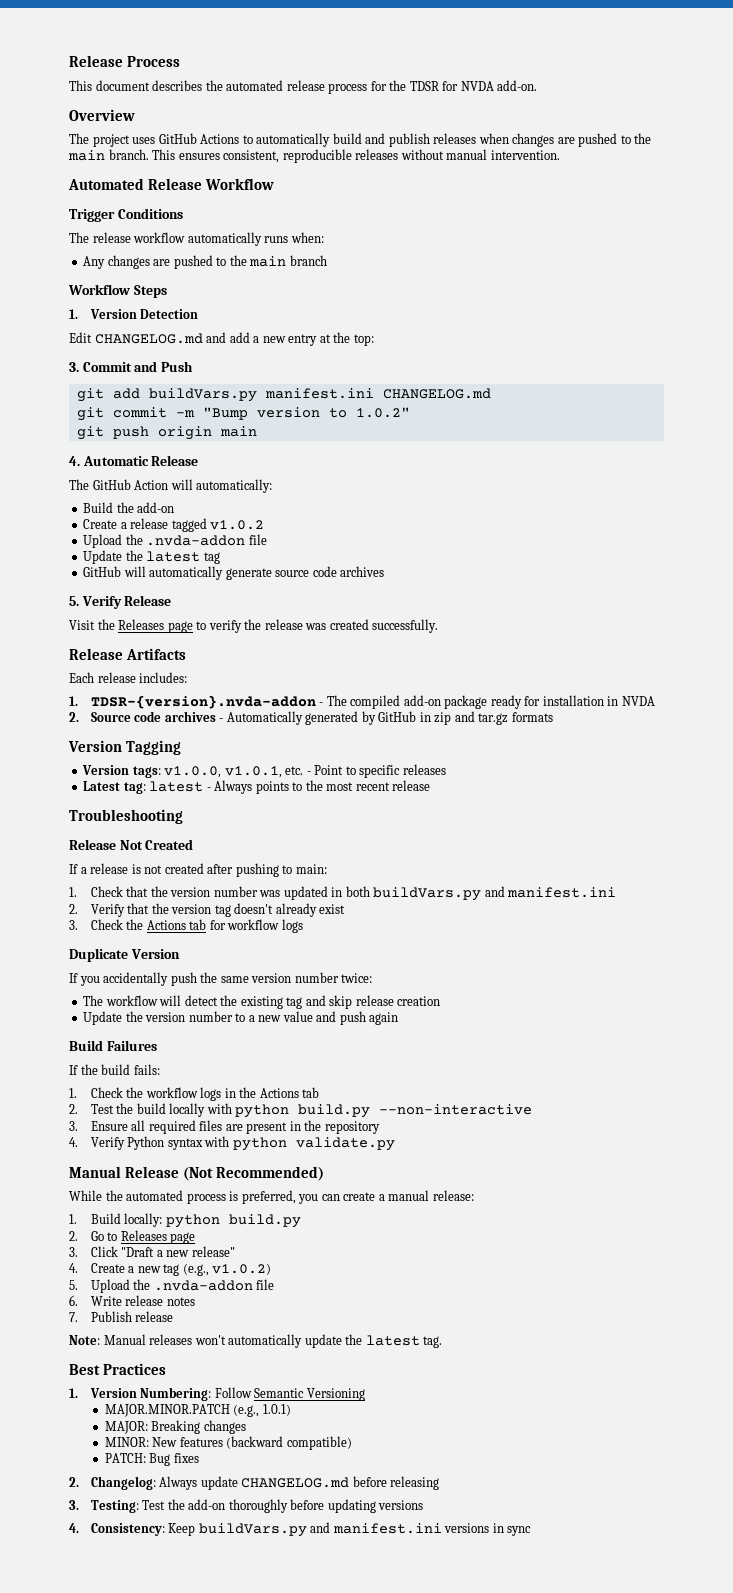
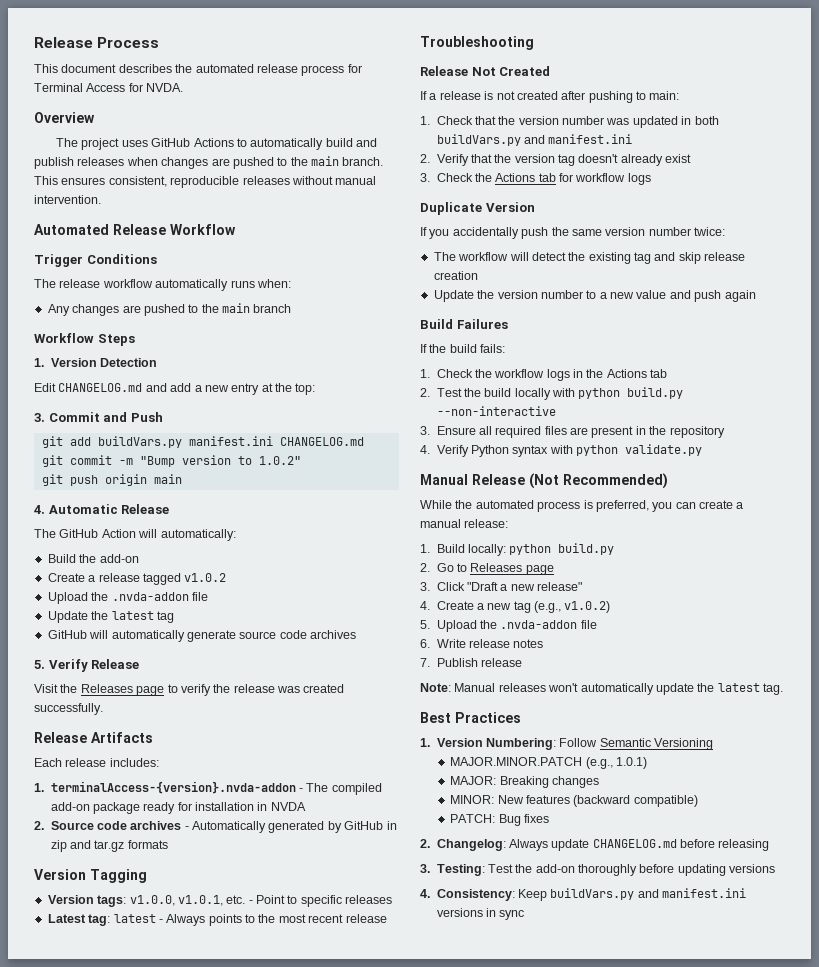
[389,80,538,91] the TDSR for NVDA add-on. -> [34,83,184,92] Terminal Access for NVDA.
[90,695,316,709] TDSR-{version}.nvda-addon -> [50,781,296,794] terminalAccess-{version}.nvda-addon

